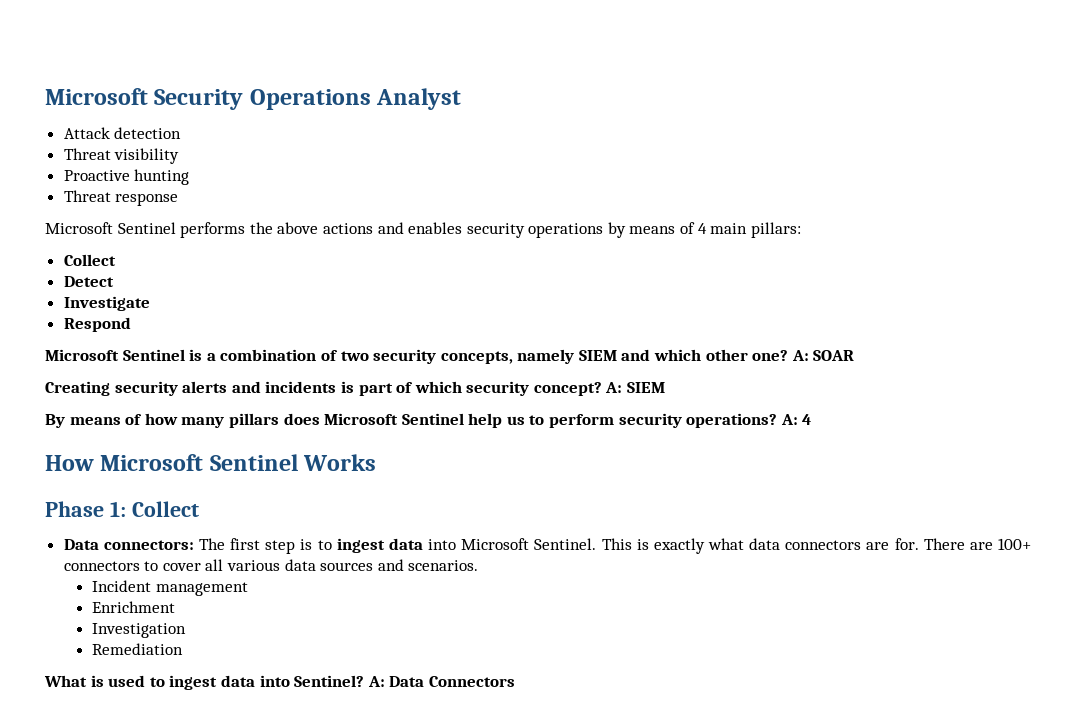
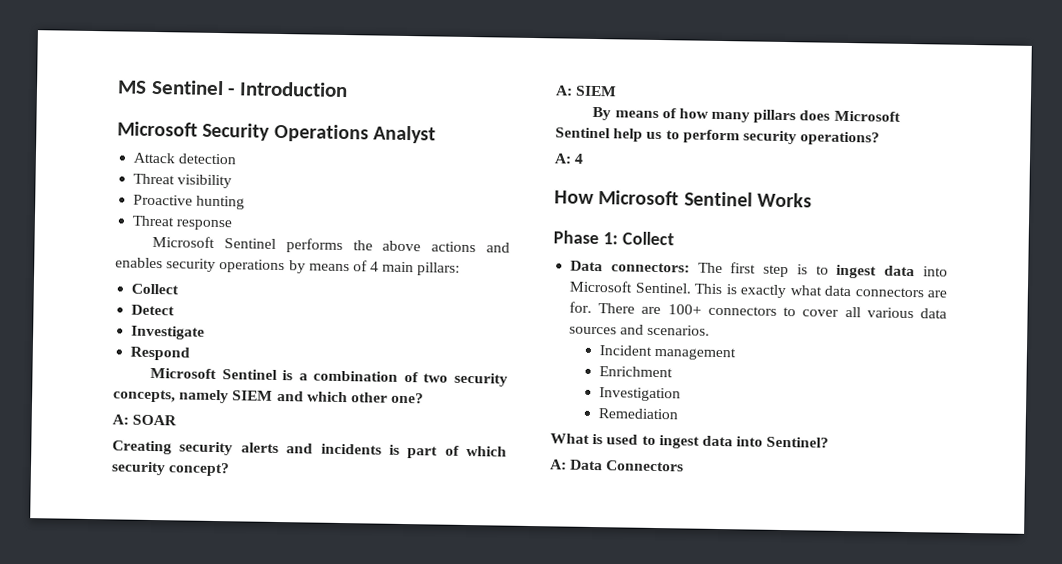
(45, 96) none -> [117,79,349,98] MS Sentinel - Introduction //
(789, 355) none -> (425, 398) //
(602, 389) none -> (231, 469) //
(778, 420) none -> (881, 138) //
(365, 681) none -> (830, 442) //

